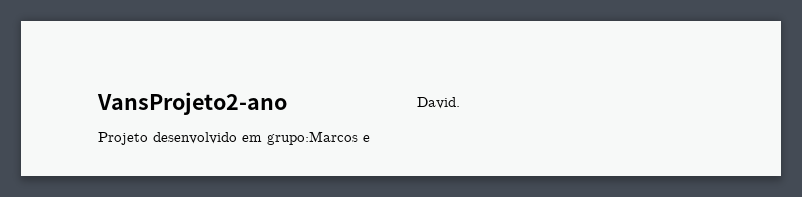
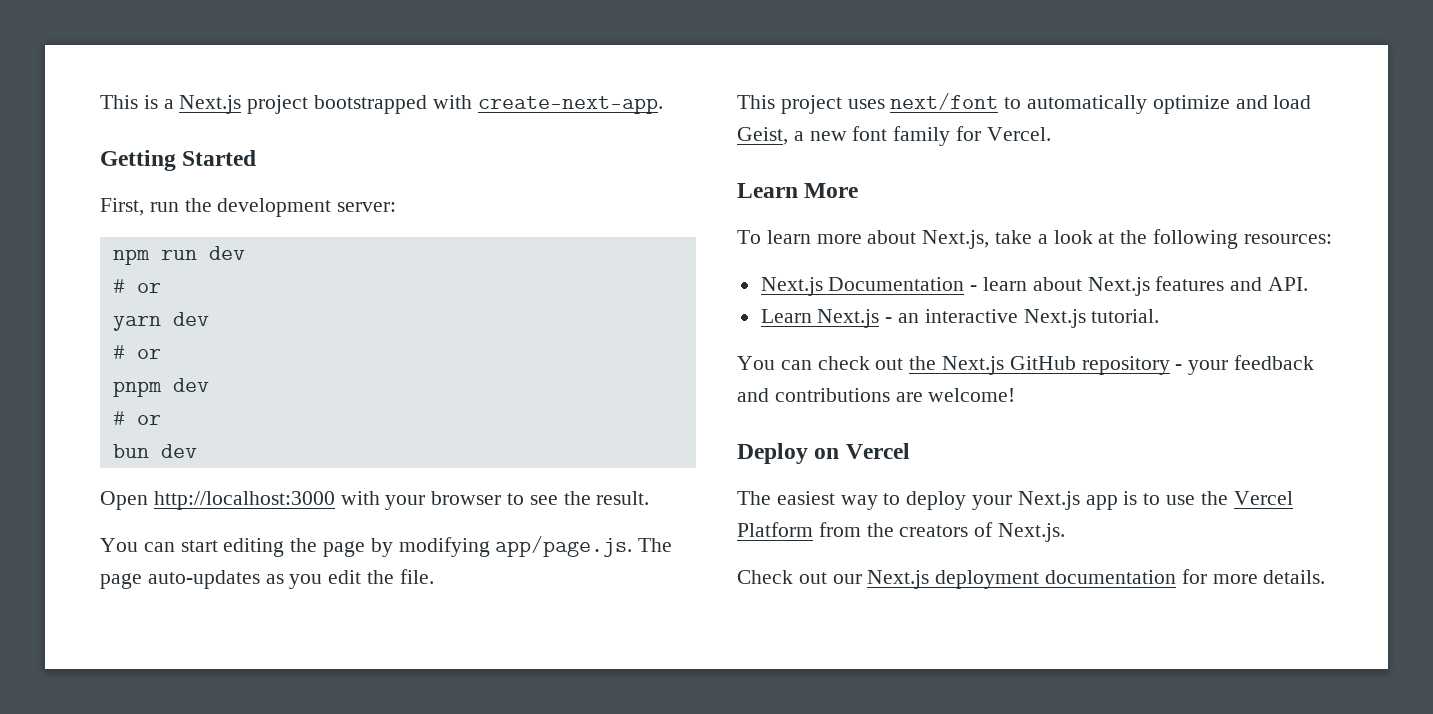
[97,92,287,115] [98,131,370,145] [417,97,460,109] VansProjeto2-ano // Projeto desenvolvido em grupo:Marcos e David. -> [100,95,663,114] [100,150,257,171] [100,198,397,217] [112,246,245,265] [112,279,161,293] [112,312,209,331] [112,345,161,359] [112,378,209,397] [112,411,161,425] [112,444,197,458] [100,491,650,510] [100,536,673,557] [100,569,434,589] [737,93,1312,114] [737,126,1051,146] [737,183,859,198] [737,229,1332,249] [760,276,1309,296] [760,309,1160,328] [737,355,1315,375] [737,388,1016,402] [737,443,910,464] [737,491,1293,510] [737,522,1066,542] [737,569,1326,589] This is a Next.js project bootstrapped with create-next-app. // Getting Started // First, run the development server: // npm run dev // # or // yarn dev // # or // pnpm dev // # or // bun dev // Open http://localhost:3000 with your browser to see the result. // You can start editing the page by modifying app/page.js. The page auto-updates as you edit the file. // This project uses next/font to automatically optimize and load Geist, a new font family for Vercel. // Learn More // To learn more about Next.js, take a look at the following resources: // Next.js Documentation - learn about Next.js features and API. // Learn Next.js - an interactive Next.js tutorial. // You can check out the Next.js GitHub repository - your feedback and contributions are welcome! // Deploy on Vercel // The easiest way to deploy your Next.js app is to use the Vercel Platform from the creators of Next.js. // Check out our Next.js deployment documentation for more details.

